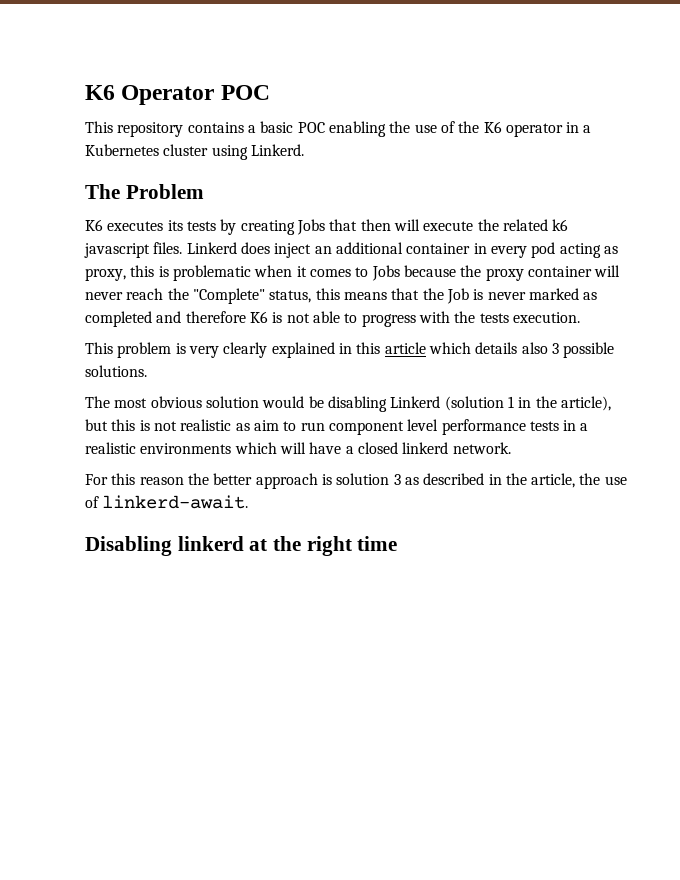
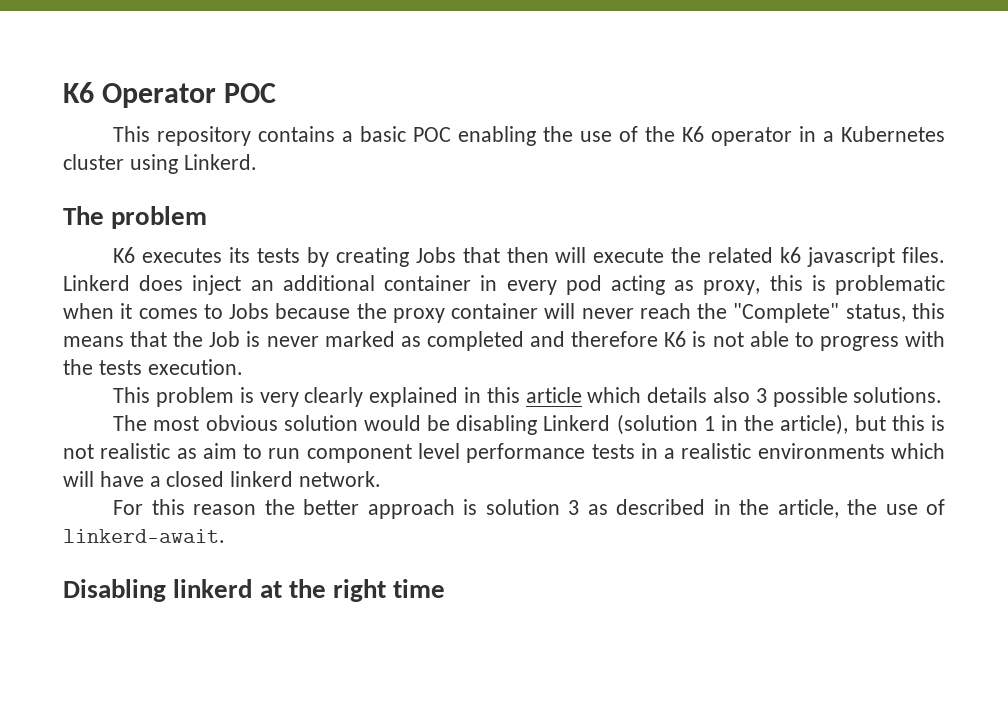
[125,184,204,199] Problem -> [111,206,208,229] problem

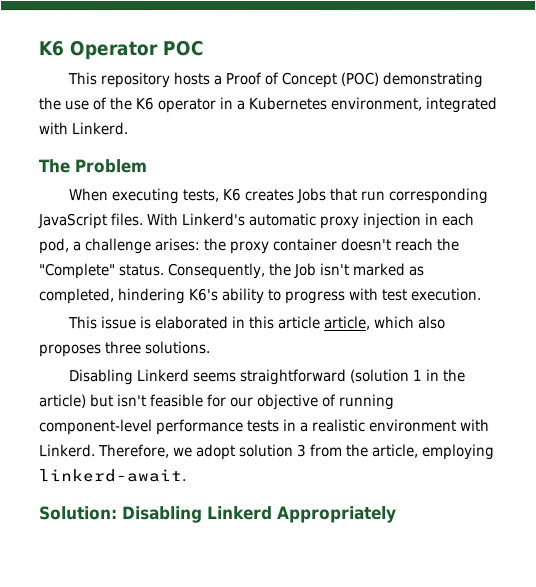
[258,126,537,146] contains a basic POC enabling -> [173,71,484,88] hosts a Proof of Concept (POC) demonstrating
[63,154,178,174] cluster using -> [330,96,497,113] [38,122,68,135] environment, integrated with
[111,206,208,229] [113,247,946,267] [63,275,945,295] [63,303,351,319] problem // K6 executes its tests by creating Jobs that then will execute the related k6 javascript files. Linkerd does inject an additional container in every pod acting as proxy, this is problematic when it comes to Jobs because -> [74,159,147,174] [68,187,489,205] [37,212,474,230] [38,238,200,255] Problem // When executing tests, K6 creates Jobs that run corresponding JavaScript files. With Linkerd's automatic proxy injection in each pod, a challenge arises:
[544,303,634,319] will never -> [340,237,391,251] doesn't
[845,303,945,322] [63,331,789,351] status, this means that the Job is never marked as completed and therefore K6 is not able -> [118,262,424,280] [38,288,265,305] status. Consequently, the Job isn't marked as completed, hindering K6's ability
[63,359,142,375] the tests -> [381,288,408,301] test
[155,387,943,407] [113,414,945,435] [63,443,460,463] problem is very clearly explained in this article which details also 3 possible solutions. // The most obvious solution would be disabling Linkerd (solution 1 in the article), but this is not realistic as aim to run component level -> [101,315,447,330] [39,341,211,358] [69,368,467,386] [39,393,395,411] [39,419,153,436] issue is elaborated in this article article, which also proposes three solutions. // Disabling Linkerd seems straightforward (solution 1 in the article) but isn't feasible for our objective of running component-level
[757,443,946,459] [63,471,382,487] [113,499,946,519] [63,529,225,543] [63,579,446,602] environments which will have a closed linkerd network. // For this reason the better approach is solution 3 as described in the article, the use of linkerd-await. // Disabling linkerd at the right time -> [369,418,490,432] [39,443,495,461] [39,469,187,483] [39,505,397,524] environment with Linkerd. Therefore, we adopt solution 3 from the article, employing linkerd-await. // Solution: Disabling Linkerd Appropriately

